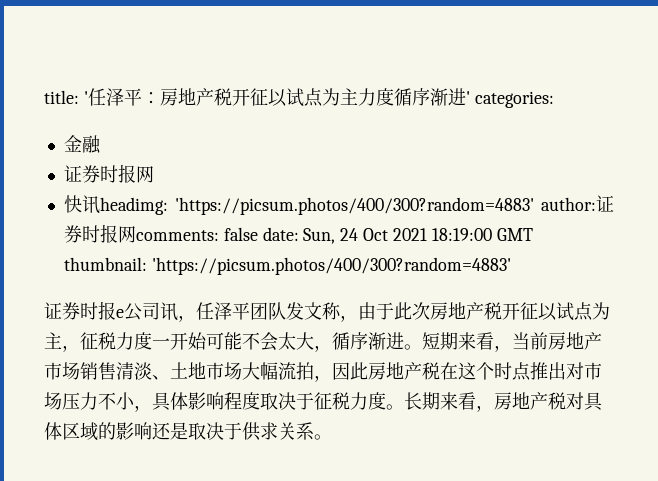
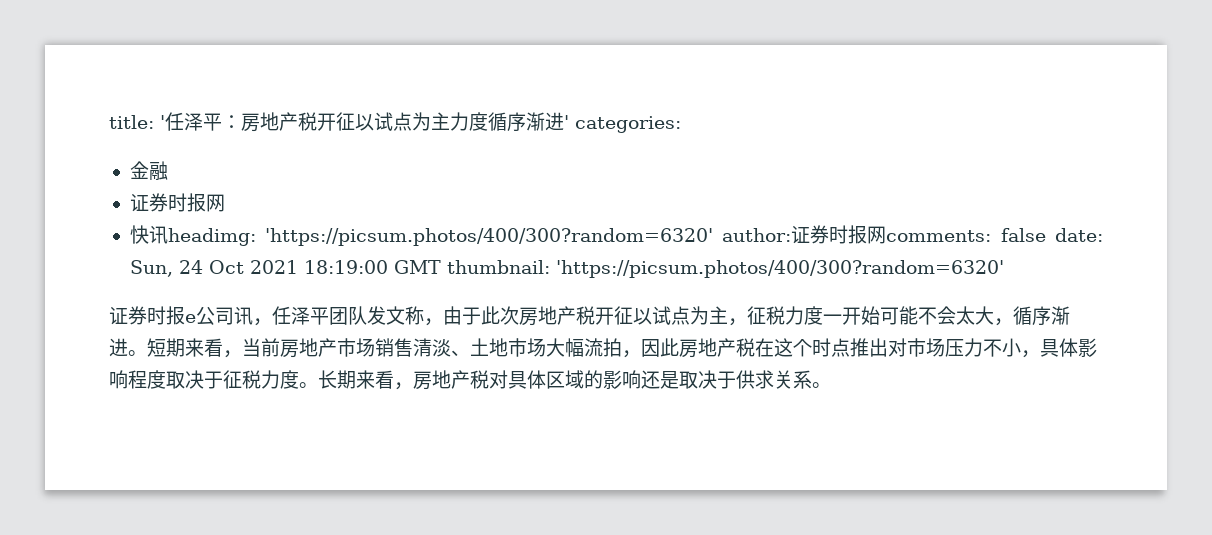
[174,197,534,215] 'https://picsum.photos/400/300?random=4883' -> [265,228,714,246] 'https://picsum.photos/400/300?random=6320'
[151,257,511,275] 'https://picsum.photos/400/300?random=4883' -> [555,260,1004,278] 'https://picsum.photos/400/300?random=6320'

